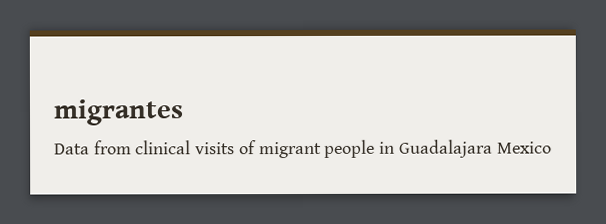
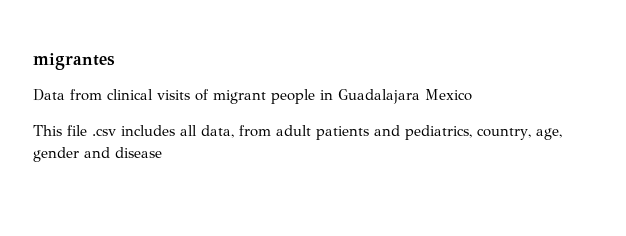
(552, 147) none -> [33,125,562,140] [33,147,162,162] // This file .csv includes all data, from adult patients and pediatrics, country, age, gender and disease

